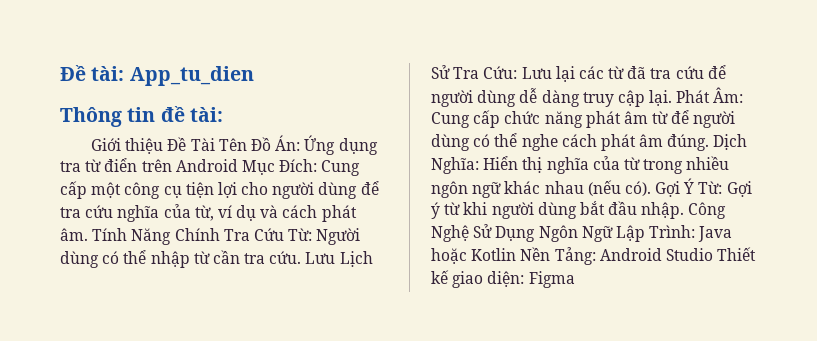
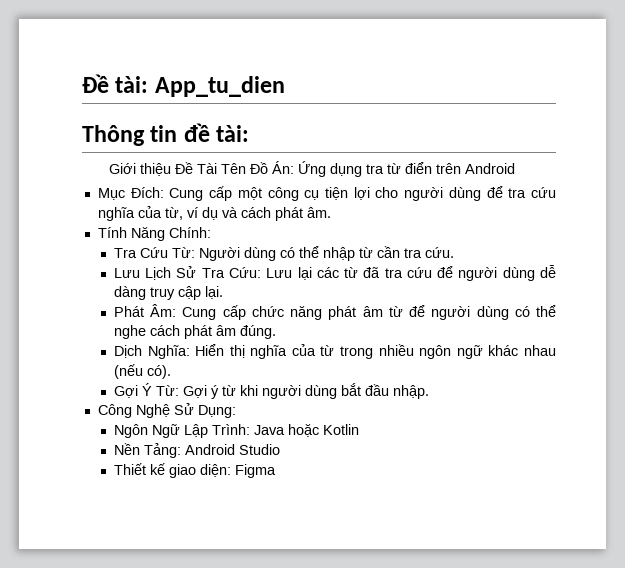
(238, 165) none -> (516, 168) //
(88, 234) none -> (331, 212) //
[174,228,220,241] Chính -> [168,227,211,238] Chính: //
(302, 257) none -> (454, 252) //
(673, 98) none -> (223, 292) //
(710, 142) none -> (276, 332) //
(651, 188) none -> (171, 372) //
(685, 210) none -> (429, 392) //
[495,226,536,242] Dụng -> [197,405,236,418] Dụng: //
(517, 254) none -> (359, 429) //
(713, 254) none -> (280, 449) //

